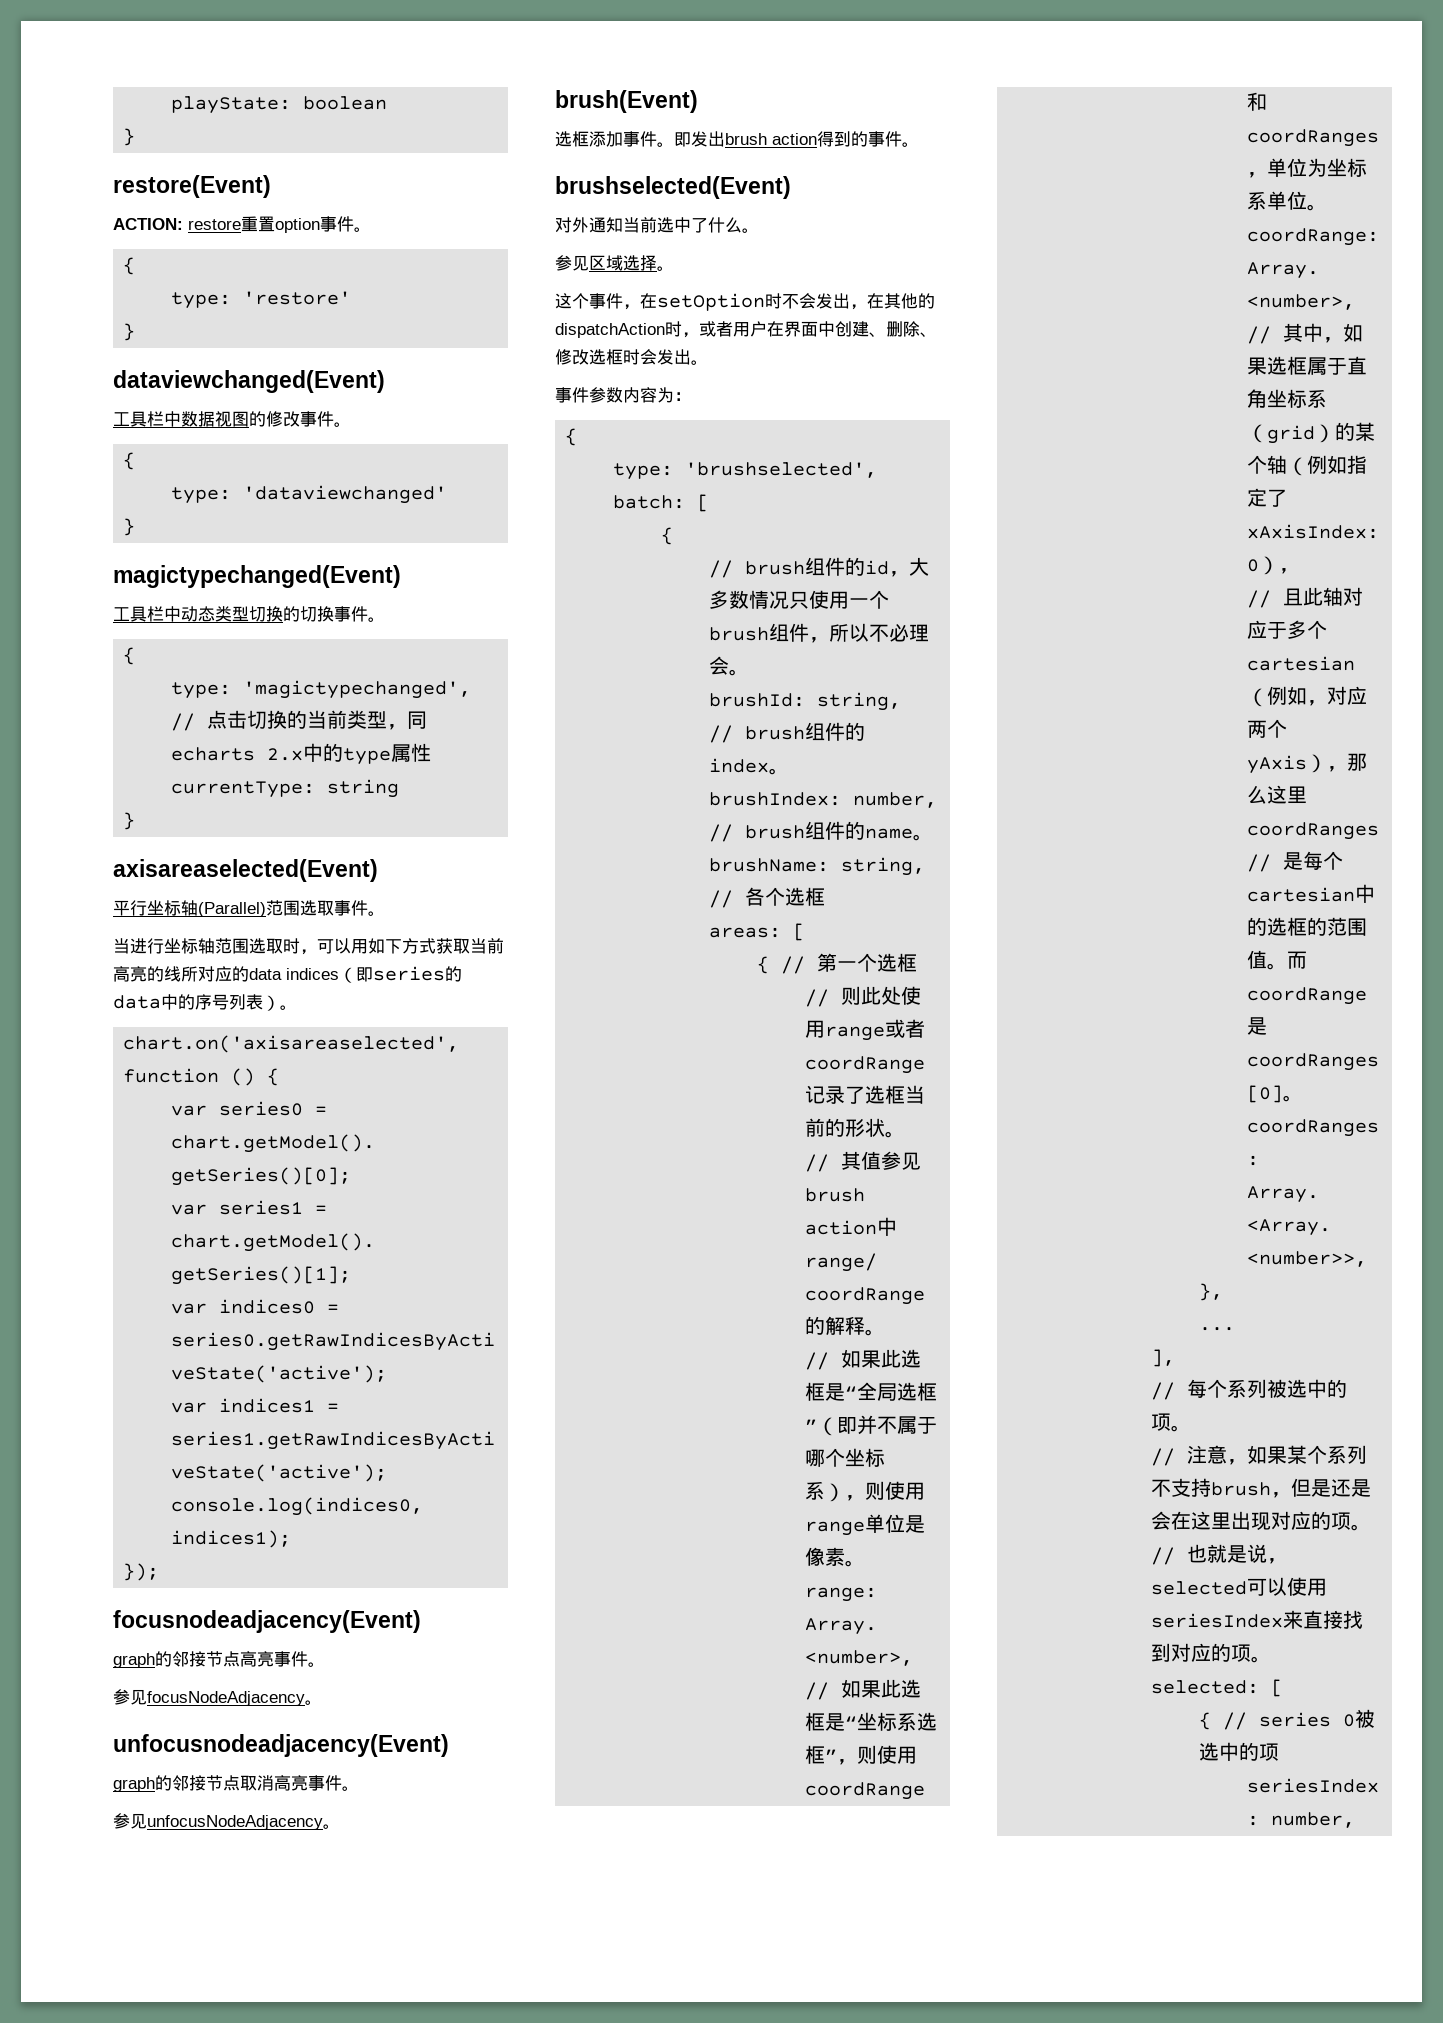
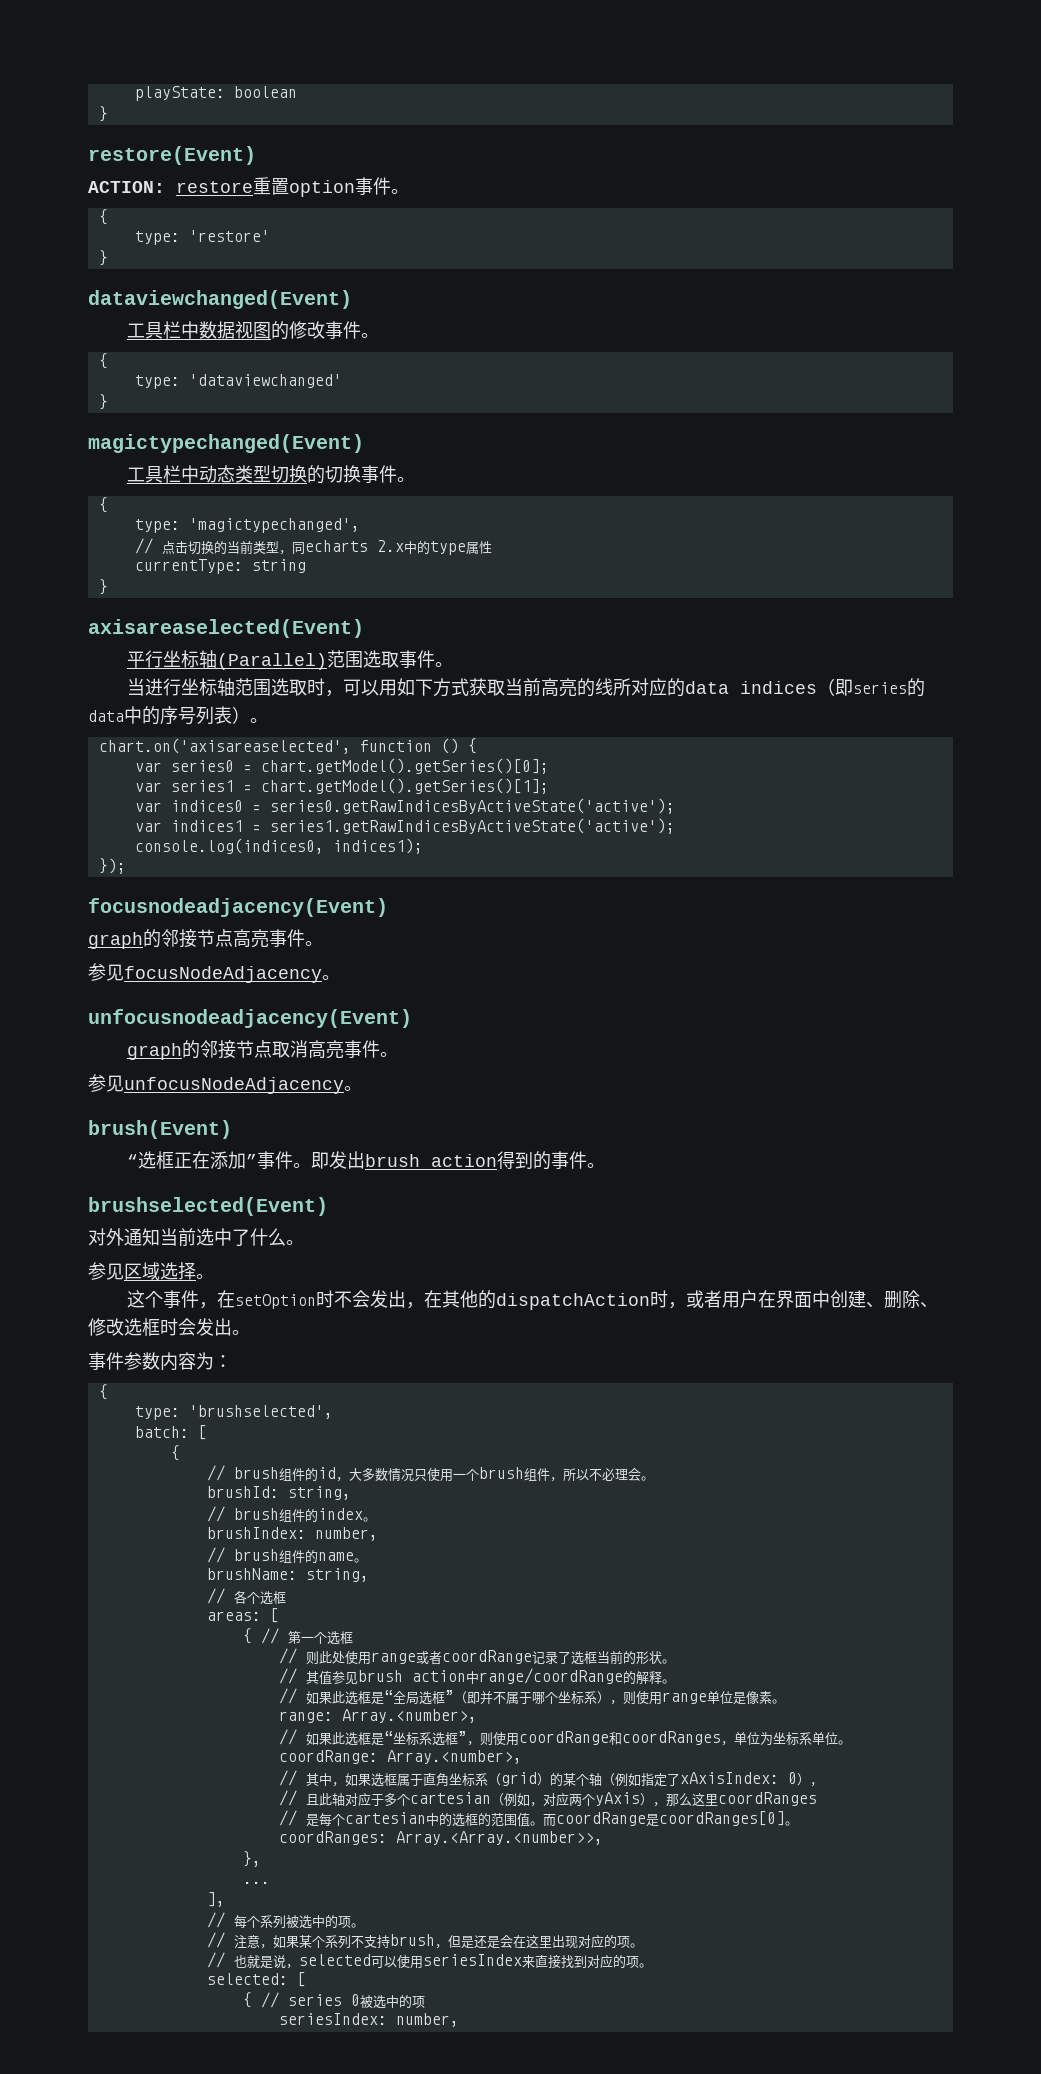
[555,131,623,147] 选框添加 -> [127,1151,258,1169] “选框正在添加”

